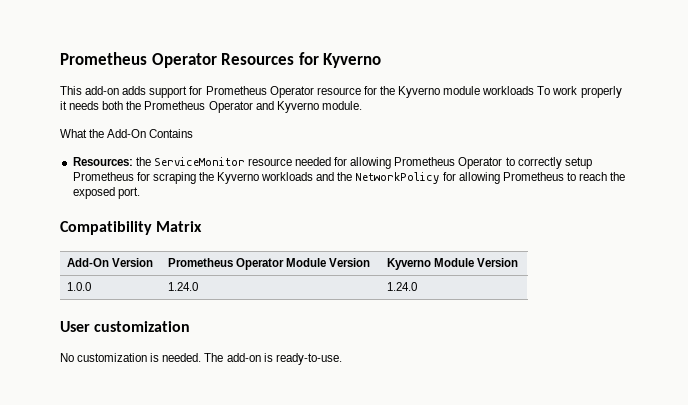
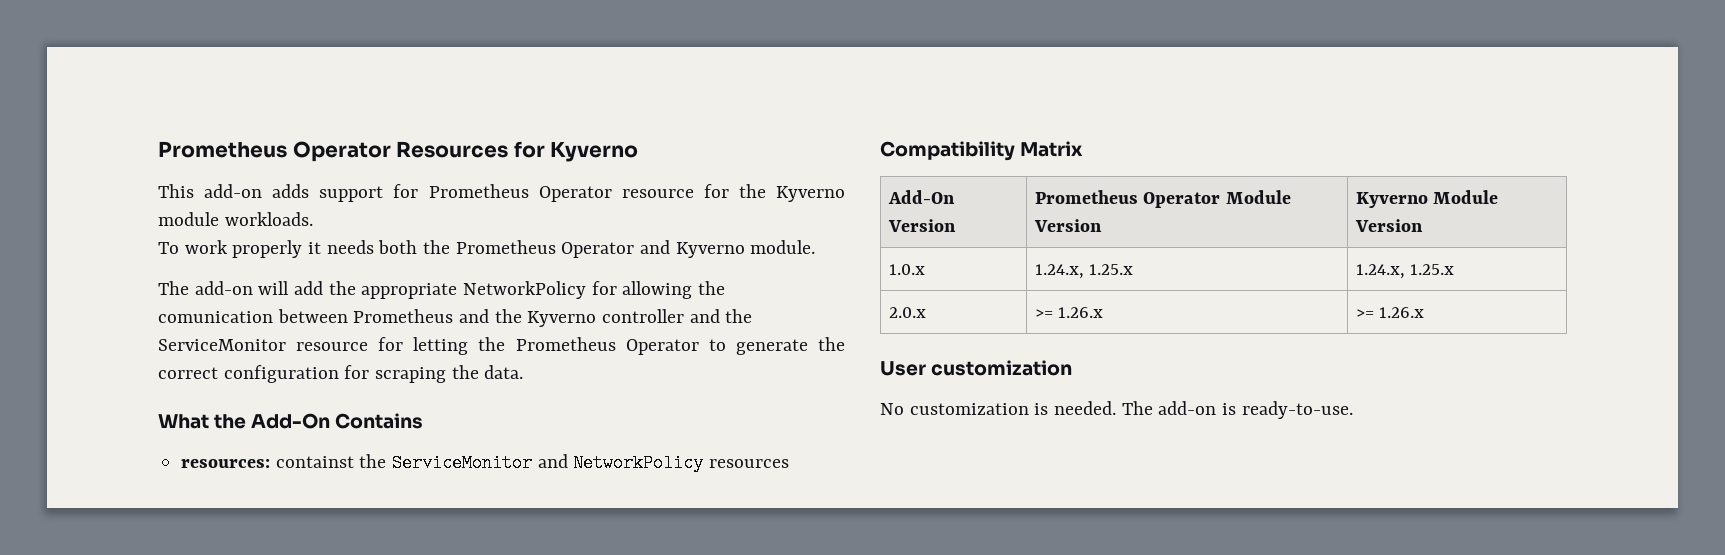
[482,86,535,95] workloads -> [224,212,313,226] workloads. //
[60,129,194,138] [72,157,592,169] [72,172,626,184] [72,187,140,199] What the Add-On Contains // Resources: the ServiceMonitor resource needed for allowing Prometheus Operator to correctly setup Prometheus for scraping the Kyverno workloads and the NetworkPolicy for allowing Prometheus to reach the exposed port. -> [158,281,726,299] [158,309,753,327] [158,337,845,355] [158,365,524,383] [158,413,424,429] [181,454,790,472] The add-on will add the appropriate NetworkPolicy for allowing the comunication between Prometheus and the Kyverno controller and the ServiceMonitor resource for letting the Prometheus Operator to generate the correct configuration for scraping the data. // What the Add-On Contains // resources: containst the ServiceMonitor and NetworkPolicy resources
[66,282,91,291] [167,282,198,291] [386,282,417,291] 1.0.0 | 1.24.0 | 1.24.0 -> [888,264,925,275] [1034,264,1134,279] [1355,264,1455,279] [888,307,926,318] [1034,307,1104,318] [1355,307,1425,318] 1.0.x | 1.24.x, 1.25.x | 1.24.x, 1.25.x // 2.0.x | >= 1.26.x | >= 1.26.x

